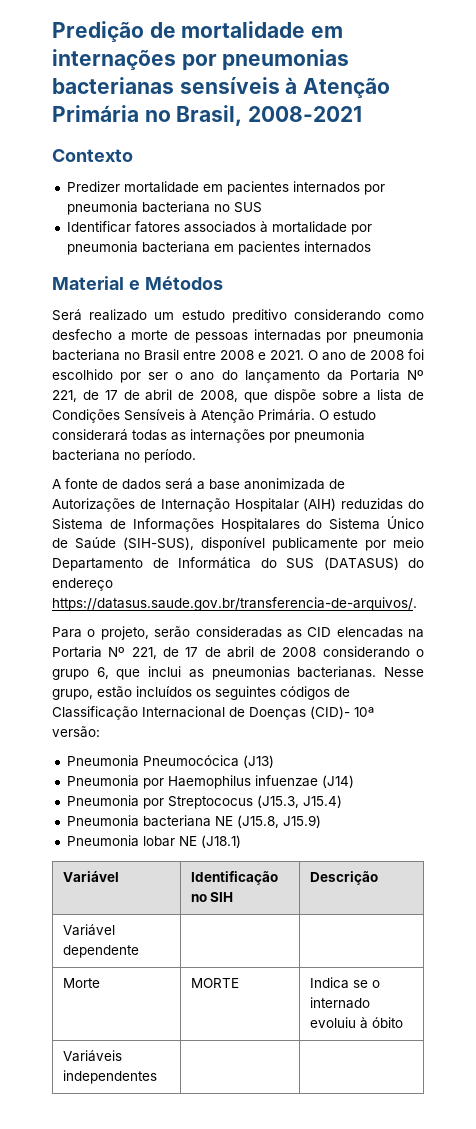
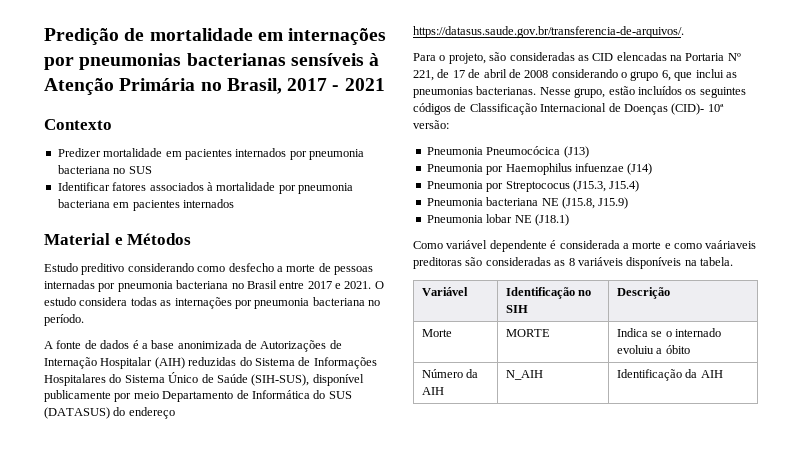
[248,106,363,122] 2008-2021 -> [287,78,385,91] 2017 - 2021
[52,309,225,321] Será realizado um estudo -> [44,263,78,272] Estudo
[220,350,254,360] 2008 -> [307,281,332,289] 2017
[322,349,424,361] [52,369,424,383] [52,389,424,403] [52,409,376,423] [52,429,128,441] ano de 2008 foi escolhido por ser o ano do lançamento da Portaria Nº 221, de 17 de abril de 2008, que dispõe sobre a lista de Condições Sensíveis à Atenção Primária. O estudo considerará -> [44,297,128,306] estudo considera
[165,478,193,490] será -> [132,340,139,349] é
[154,626,191,638] serão -> [489,52,507,61] são
(241, 841) none -> [413,240,757,252] [413,257,733,269] // Como variável dependente é considerada a morte e como vaáriaveis preditoras são consideradas as 8 variáveis disponíveis na tabela.
[62,924,115,936] [62,945,139,958] // Variável dependente | | -> (671, 293) none
[359,1017,368,1029] à -> [656,348,663,354] a
[62,1050,122,1062] [62,1070,157,1084] Variáveis independentes | | -> [422,369,479,378] [422,387,445,395] [506,370,544,380] [617,369,723,381] Número da AIH | N_AIH | Identificação da AIH

